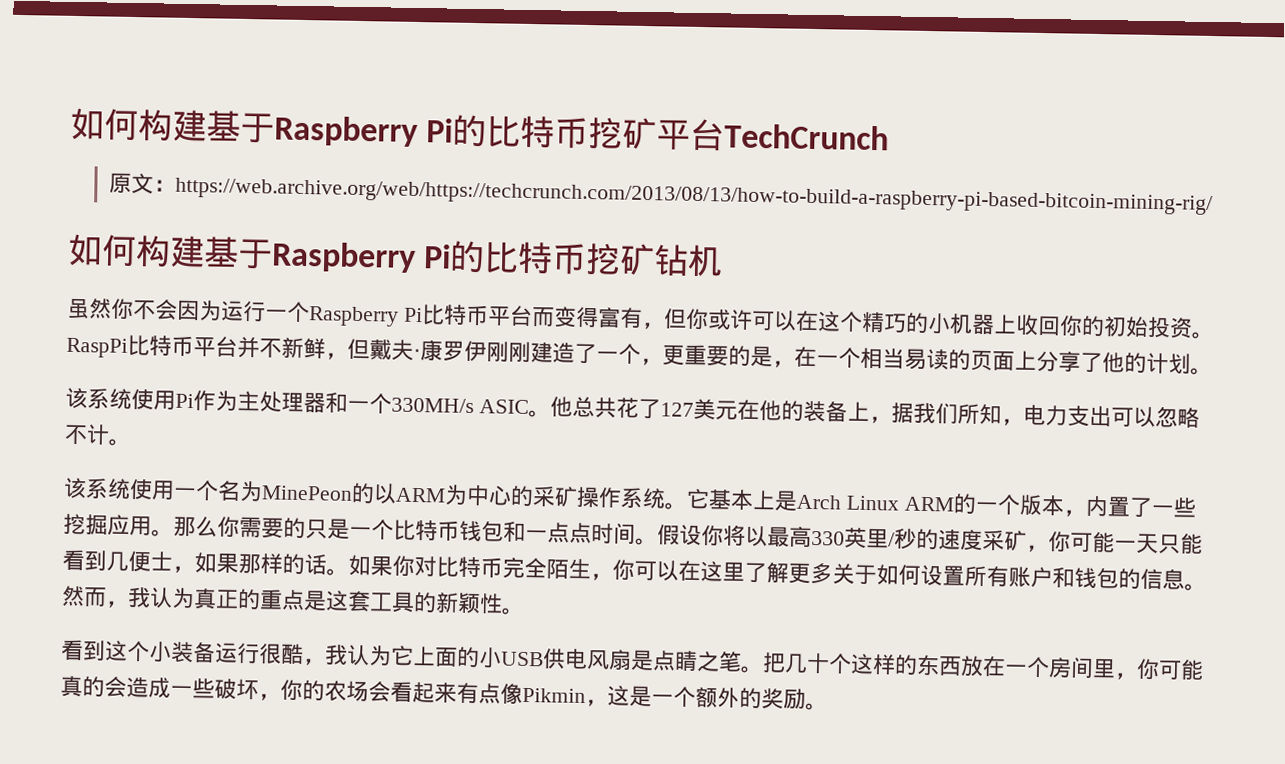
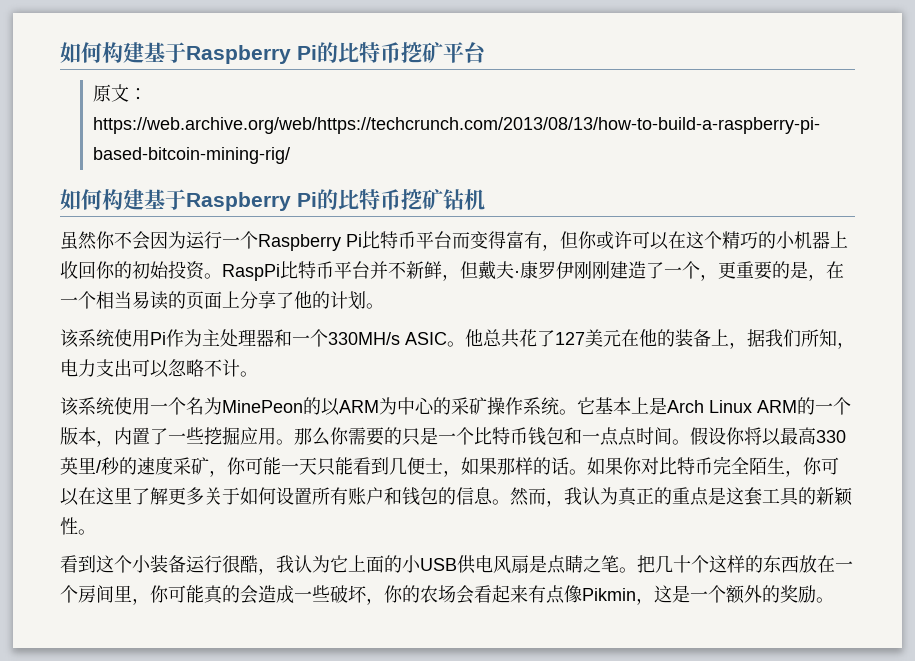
[724,123,890,151] TechCrunch -> (486, 52) none

